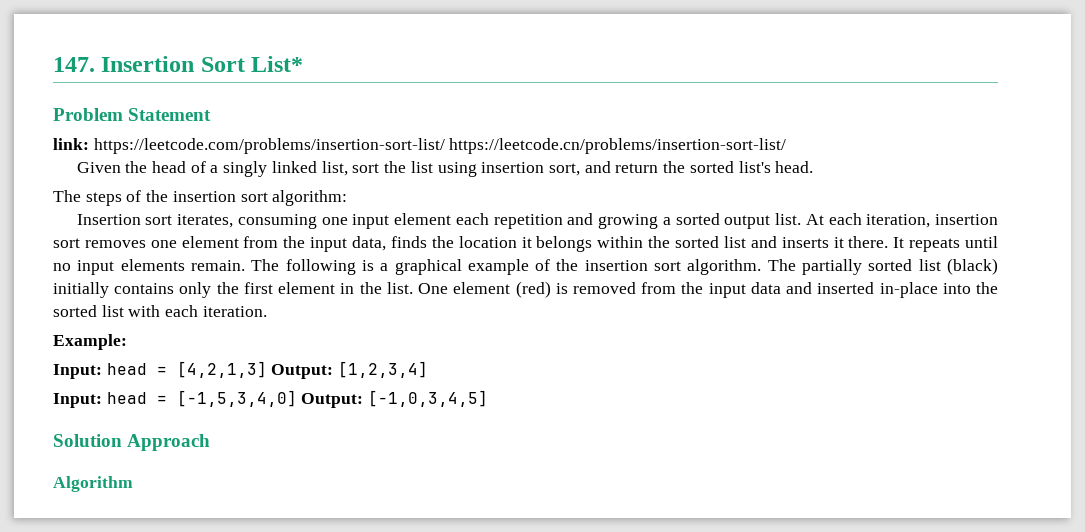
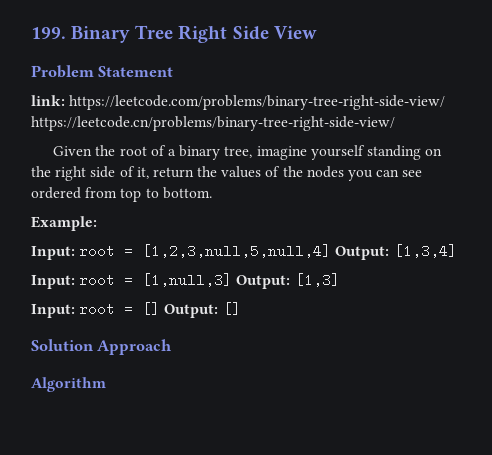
[53,56,304,72] 147. Insertion Sort List* -> [31,25,317,43] 199. Binary Tree Right Side View
[93,138,787,154] https://leetcode.com/problems/insertion-sort-list/ https://leetcode.cn/problems/insertion-sort-list/ -> [69,95,446,110] [31,116,395,131] https://leetcode.com/problems/binary-tree-right-side-view/ https://leetcode.cn/problems/binary-tree-right-side-view/
[152,161,187,173] head -> [119,146,147,156] root
[223,161,814,177] [53,190,348,206] [76,213,999,229] [53,236,998,252] [53,258,998,275] [53,281,999,298] [53,305,267,317] [53,334,127,350] [53,361,429,379] [53,390,489,408] singly linked list, sort the list using insertion sort, and return the sorted list's head. // The steps of the insertion sort algorithm: // Insertion sort iterates, consuming one input element each repetition and growing a sorted output list. At each iteration, insertion sort removes one element from the input data, finds the location it belongs within the sorted list and inserts it there. It repeats until no input elements remain. The following is a graphical example of the insertion sort algorithm. The partially sorted list (black) initially contains only the first element in the list. One element (red) is removed from the input data and inserted in-place into the sorted list with each iteration. // Example: // Input: head = [4,2,1,3] Output: [1,2,3,4] // Input: head = [-1,5,3,4,0] Output: [-1,0,3,4,5] -> [179,145,443,160] [31,166,423,181] [31,187,212,202] [31,216,97,231] [31,244,457,260] [31,273,340,289] [31,302,241,318] binary tree, imagine yourself standing on the right side of it, return the values of the nodes you can see ordered from top to bottom. // Example: // Input: root = [1,2,3,null,5,null,4] Output: [1,3,4] // Input: root = [1,null,3] Output: [1,3] // Input: root = [] Output: []

